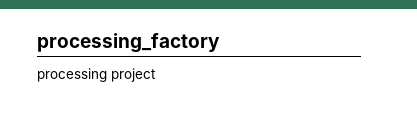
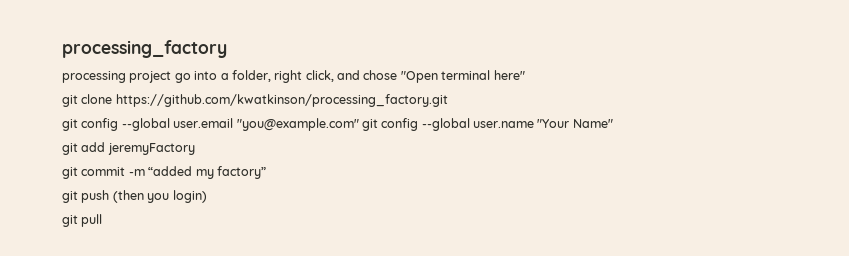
(156, 75) none -> [174,70,525,83] [62,94,448,107] [62,118,613,131] [62,142,195,155] [62,166,266,179] [62,190,207,203] [62,214,103,227] go into a folder, right click, and chose "Open terminal here" // git clone https://github.com/kwatkinson/processing_factory.git // git config --global user.email "you@example.com" git config --global user.name "Your Name" // git add jeremyFactory // git commit -m “added my factory” // git push (then you login) // git pull

